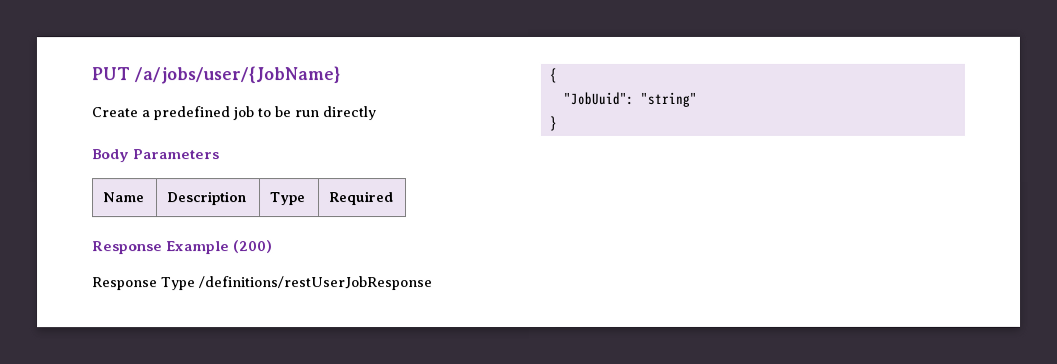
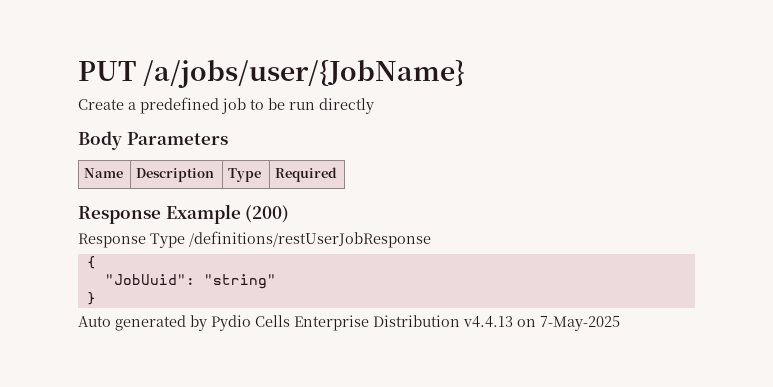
(557, 123) none -> [78,315,620,331] // Auto generated by Pydio Cells Enterprise Distribution v4.4.13 on 7-May-2025

